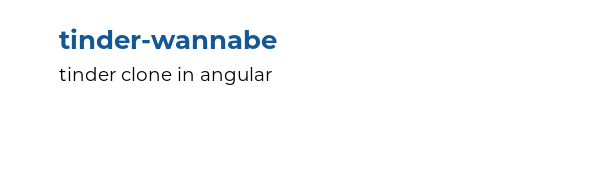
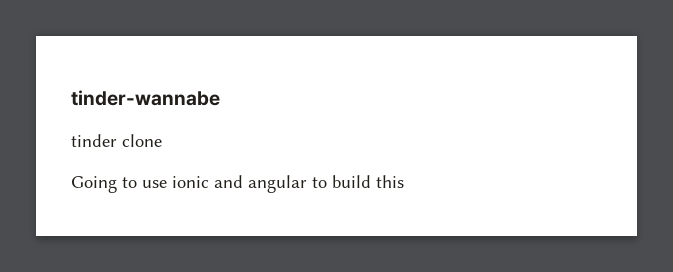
[177,67,272,85] in angular -> [71,175,404,193] // Going to use ionic and angular to build this

